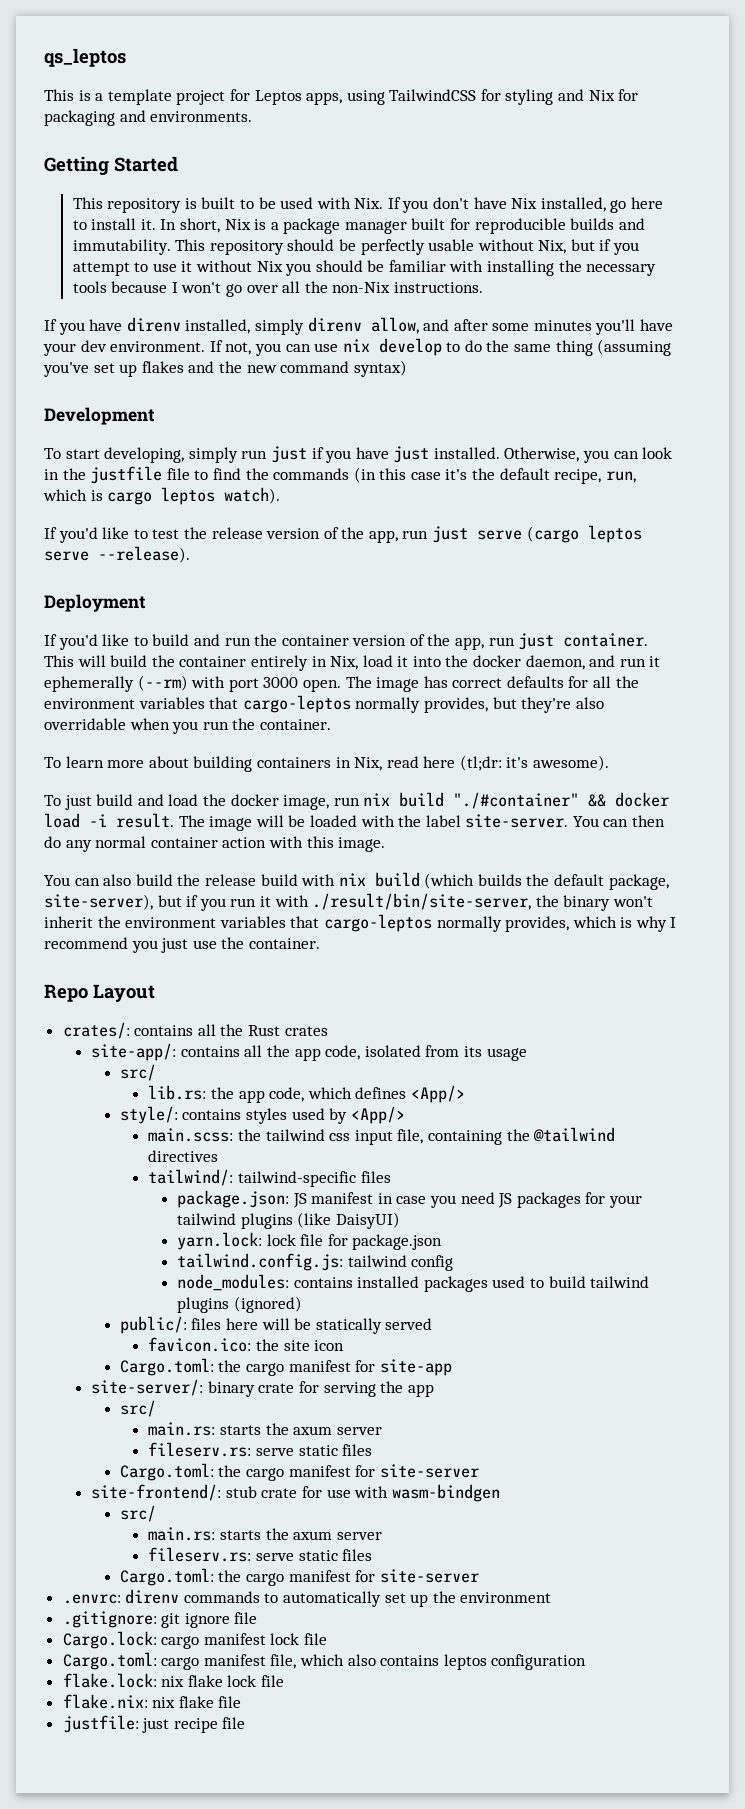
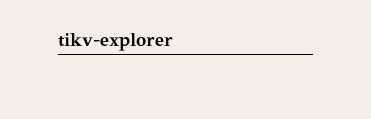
[44,48,126,67] [44,89,639,105] [44,110,253,126] [44,156,178,175] [72,197,664,213] [72,218,645,234] [72,239,640,255] [72,260,657,276] [72,281,483,297] [44,317,674,335] [43,338,672,356] [43,360,407,377] [44,407,155,425] [44,446,673,463] [44,466,636,484] [43,487,281,505] [44,525,642,543] [44,546,190,563] [44,594,146,612] [44,633,649,650] [44,655,661,671] [44,675,639,692] [44,695,604,713] [44,718,331,734] [44,755,610,772] [44,792,670,810] [44,813,666,831] [44,836,386,852] [44,872,669,890] [44,893,653,911] [44,914,677,932] [44,937,320,953] [44,984,155,1002] [62,1022,328,1039] [91,1043,527,1061] [119,1064,156,1081] [148,1085,465,1103] [119,1106,405,1124] [148,1127,616,1145] [148,1150,219,1162] [148,1169,391,1187] [177,1190,642,1208] [177,1212,400,1229] [177,1232,443,1250] [177,1253,454,1271] [177,1274,650,1292] [177,1296,302,1313] [119,1316,433,1334] [148,1337,345,1352] [119,1358,452,1376] [91,1379,434,1397] [119,1400,156,1417] [148,1422,382,1436] [148,1442,373,1457] [119,1463,479,1481] [91,1484,500,1502] [119,1505,156,1522] [148,1527,382,1541] [148,1547,373,1562] [119,1568,479,1586] [62,1589,552,1607] [62,1611,258,1628] [62,1631,328,1649] [62,1652,587,1670] [62,1673,285,1688] [62,1694,242,1709] [62,1715,246,1733] qs_leptos // This is a template project for Leptos apps, using TailwindCSS for styling and Nix for packaging and environments. // Getting Started // This repository is built to be used with Nix. If you don't have Nix installed, go here to install it. In short, Nix is a package manager built for reproducible builds and immutability. This repository should be perfectly usable without Nix, but if you attempt to use it without Nix you should be familiar with installing the necessary tools because I won't go over all the non-Nix instructions. // If you have direnv installed, simply direnv allow, and after some minutes you'll have your dev environment. If not, you can use nix develop to do the same thing (assuming you've set up flakes and the new command syntax) // Development // To start developing, simply run just if you have just installed. Otherwise, you can look in the justfile file to find the commands (in this case it's the default recipe, run, which is cargo leptos watch). // If you'd like to test the release version of the app, run just serve (cargo leptos serve --release). // Deployment // If you'd like to build and run the container version of the app, run just container. This will build the container entirely in Nix, load it into the docker daemon, and run it ephemerally (--rm) with port 3000 open. The image has correct defaults for all the environment variables that cargo-leptos normally provides, but they're also overridable when you run the container. // To learn more about building containers in Nix, read here (tl;dr: it's awesome). // To just build and load the docker image, run nix build "./#container" && docker load -i result. The image will be loaded with the label site-server. You can then do any normal container action with this image. // You can also build the release build with nix build (which builds the default package, site-server), but if you run it with ./result/bin/site-server, the binary won't inherit the environment variables that cargo-leptos normally provides, which is why I recommend you just use the container. // Repo Layout // crates/: contains all the Rust crates // site-app/: contains all the app code, isolated from its usage // src/ // lib.rs: the app code, which defines <App/> // style/: contains styles used by <App/> // main.scss: the tailwind css input file, containing the @tailwind directives // tailwind/: tailwind-specific files // package.json: JS manifest in case you need JS packages for your tailwind plugins (like DaisyUI) // yarn.lock: lock file for package.json // tailwind.config.js: tailwind config // node_modules: contains installed packages used to build tailwind plugins (ignored) // public/: files here will be statically served // favicon.ico: the site icon // Cargo.toml: the cargo manifest for site-app // site-server/: binary crate for serving the app // src/ // main.rs: starts the axum server // fileserv.rs: serve static files // Cargo.toml: the cargo manifest for site-server // site-frontend/: stub crate for use with wasm-bindgen // src/ // main.rs: starts the axum server // fileserv.rs: serve static files // Cargo.toml: the cargo manifest for site-server // .envrc: direnv commands to automatically set up the environment // .gitignore: git ignore file // Cargo.lock: cargo manifest lock file // Cargo.toml: cargo manifest file, which also contains leptos configuration // flake.lock: nix flake lock file // flake.nix: nix flake file // justfile: just recipe file -> [58,33,173,51] tikv-explorer

